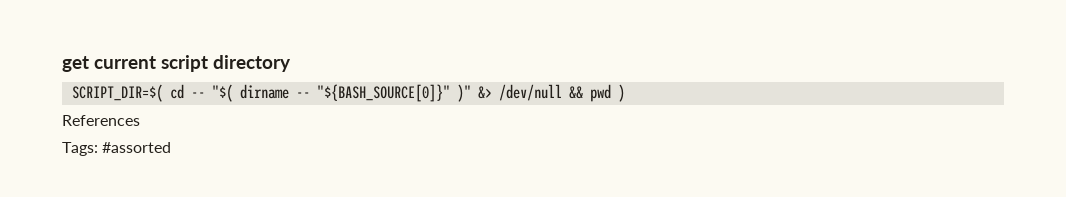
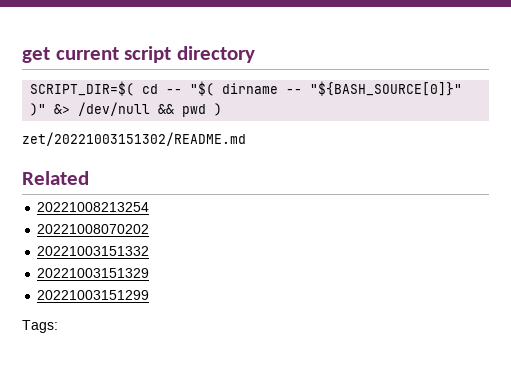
[62,115,140,126] References -> [22,132,246,146] [22,171,89,185] [37,202,150,212] [37,224,150,234] [37,246,150,256] [37,268,150,278] [37,290,150,300] zet/20221003151302/README.md // Related // 20221008213254 // 20221008070202 // 20221003151332 // 20221003151329 // 20221003151299
[102,142,172,153] #assorted -> (58, 326) none

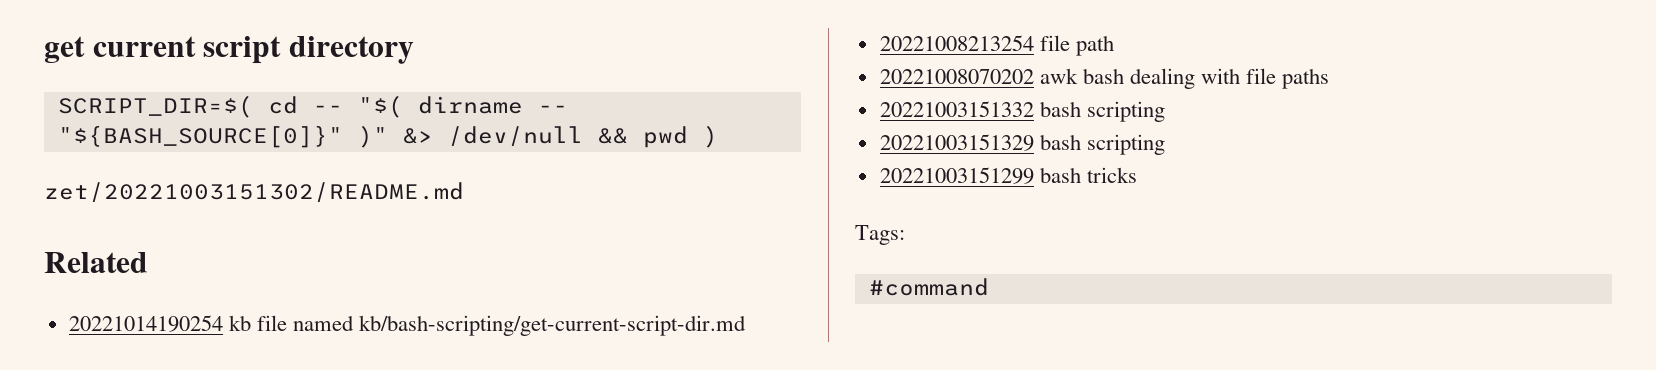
(89, 178) none -> [68,315,747,336] // 20221014190254 kb file named kb/bash-scripting/get-current-script-dir.md
(150, 207) none -> [1039,35,1114,56] file path
(150, 229) none -> [1039,68,1330,89] awk bash dealing with file paths
(150, 251) none -> [1039,101,1165,122] bash scripting
(150, 273) none -> [1039,134,1165,155] bash scripting
(150, 295) none -> [1039,167,1137,183] bash tricks
(58, 326) none -> [868,278,989,296] // #command

